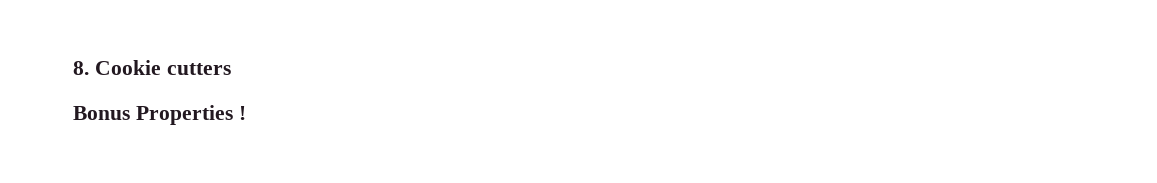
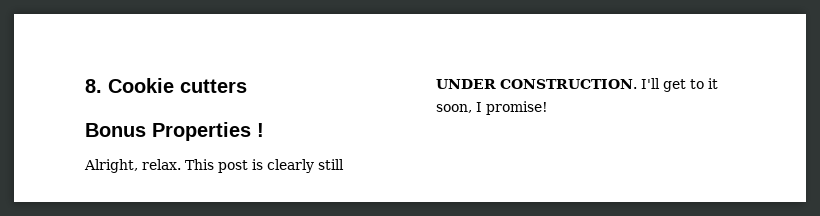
(246, 113) none -> [84,159,344,173] [436,78,718,92] [436,101,548,115] // Alright, relax. This post is clearly still UNDER CONSTRUCTION. I'll get to it soon, I promise!

